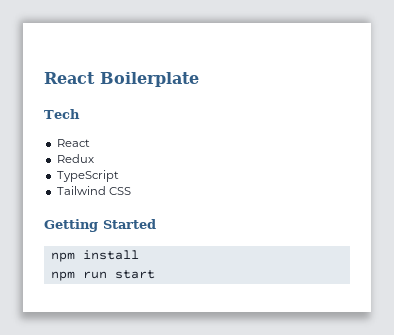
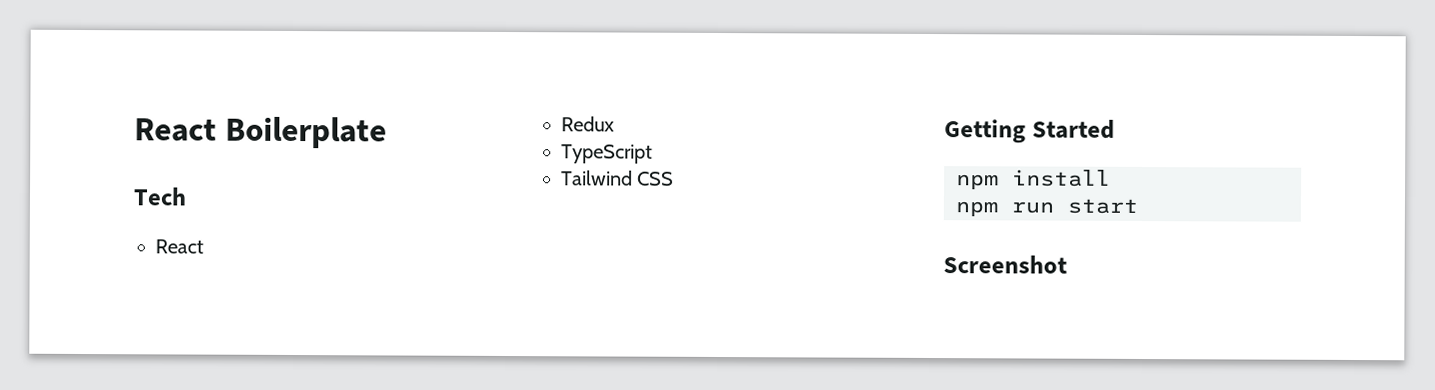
(155, 274) none -> [943,255,1067,274] // Screenshot

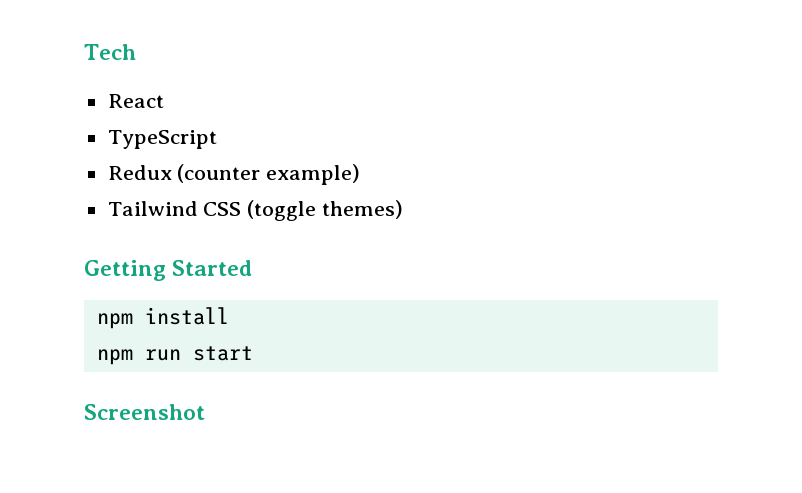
[134,116,387,149] React Boilerplate // -> (84, 52) none
(204, 246) none -> [107,130,217,149] // TypeScript
[561,144,653,164] // TypeScript -> [177,164,361,185] (counter example)
(675, 178) none -> [247,200,404,221] (toggle themes)

